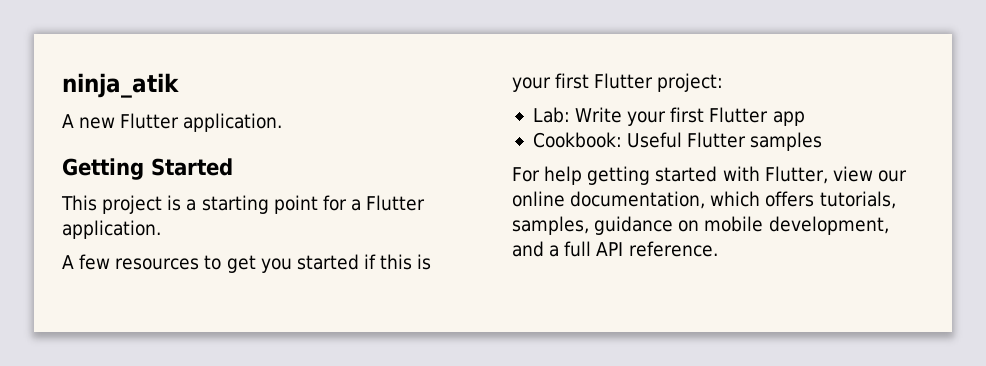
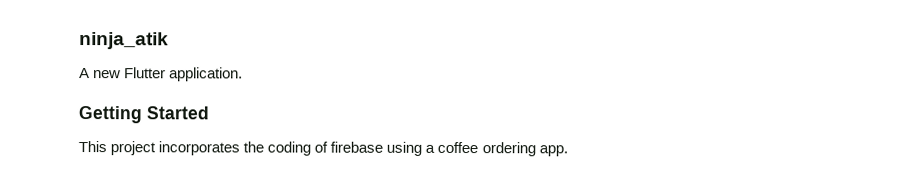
[167,195,426,214] [62,220,161,239] [62,254,432,273] [512,73,724,92] [532,107,805,126] [532,132,823,151] [512,166,907,185] [512,191,896,209] [512,216,889,235] [512,241,718,257] is a starting point for a Flutter application. // A few resources to get you started if this is your first Flutter project: // Lab: Write your first Flutter app // Cookbook: Useful Flutter samples // For help getting started with Flutter, view our online documentation, which offers tutorials, samples, guidance on mobile development, and a full API reference. -> [158,141,568,157] incorporates the coding of firebase using a coffee ordering app.

